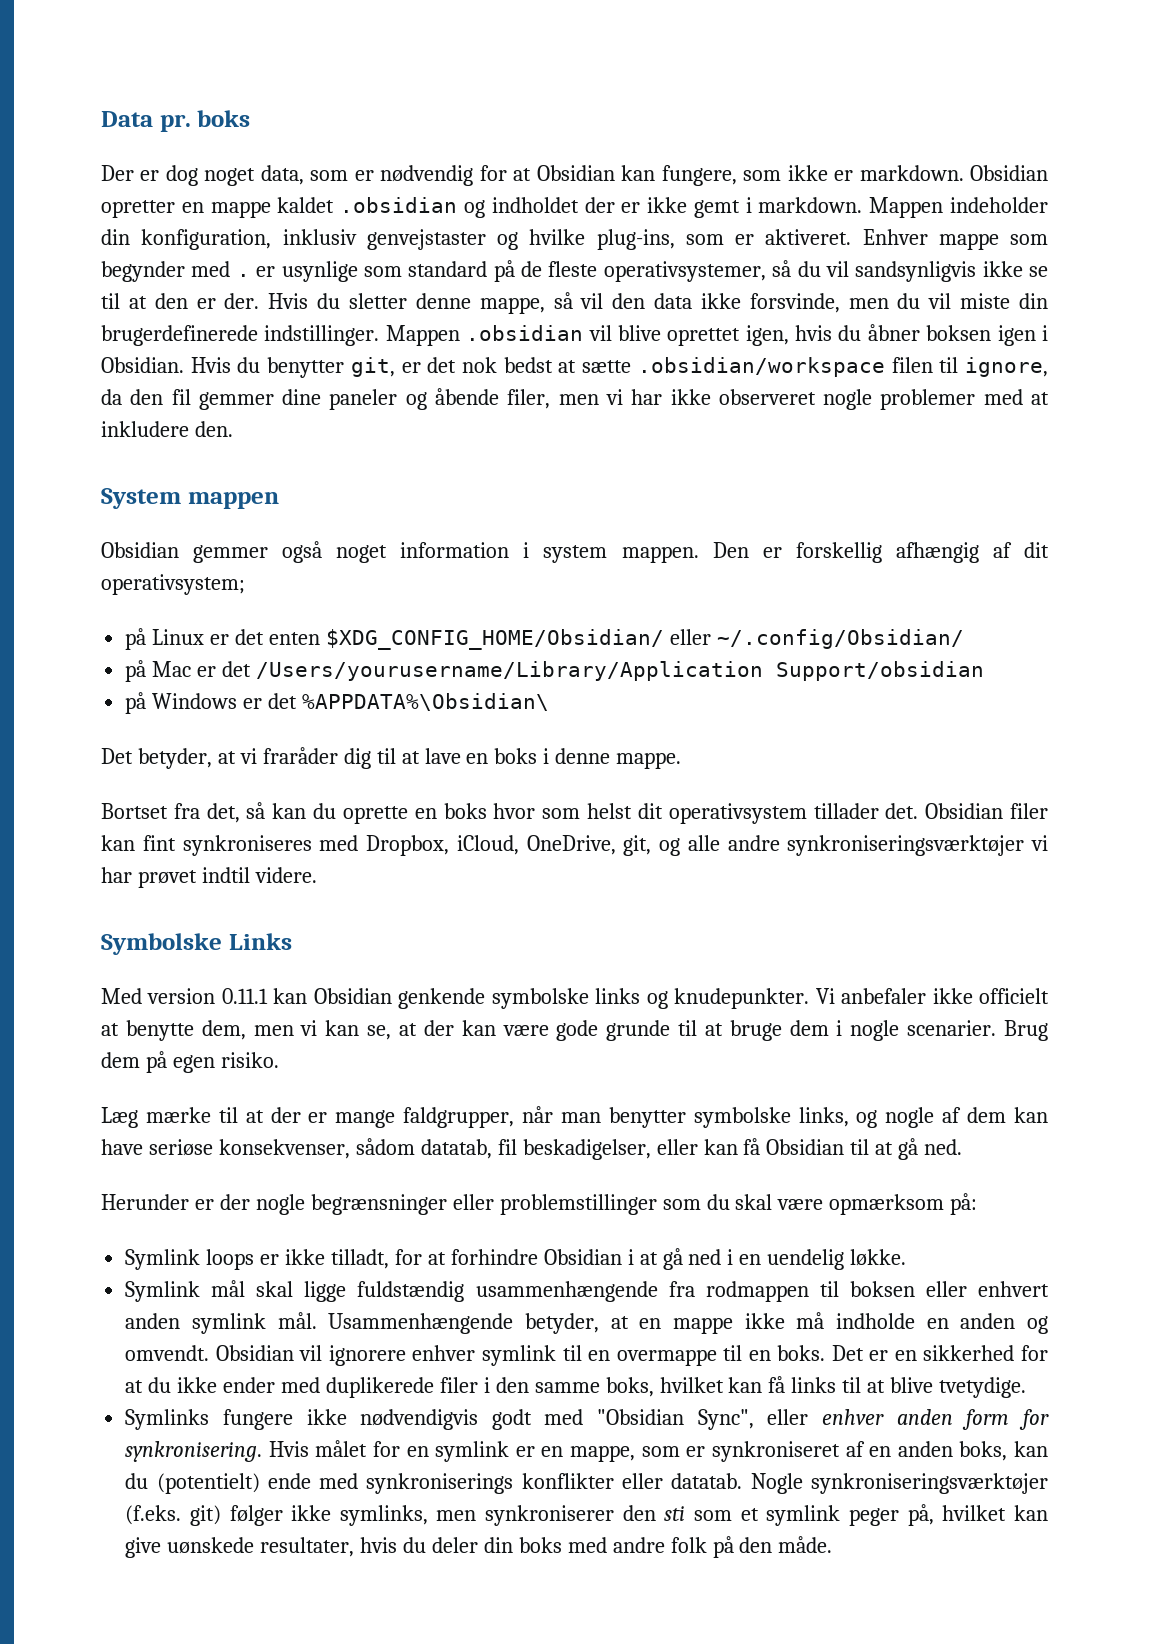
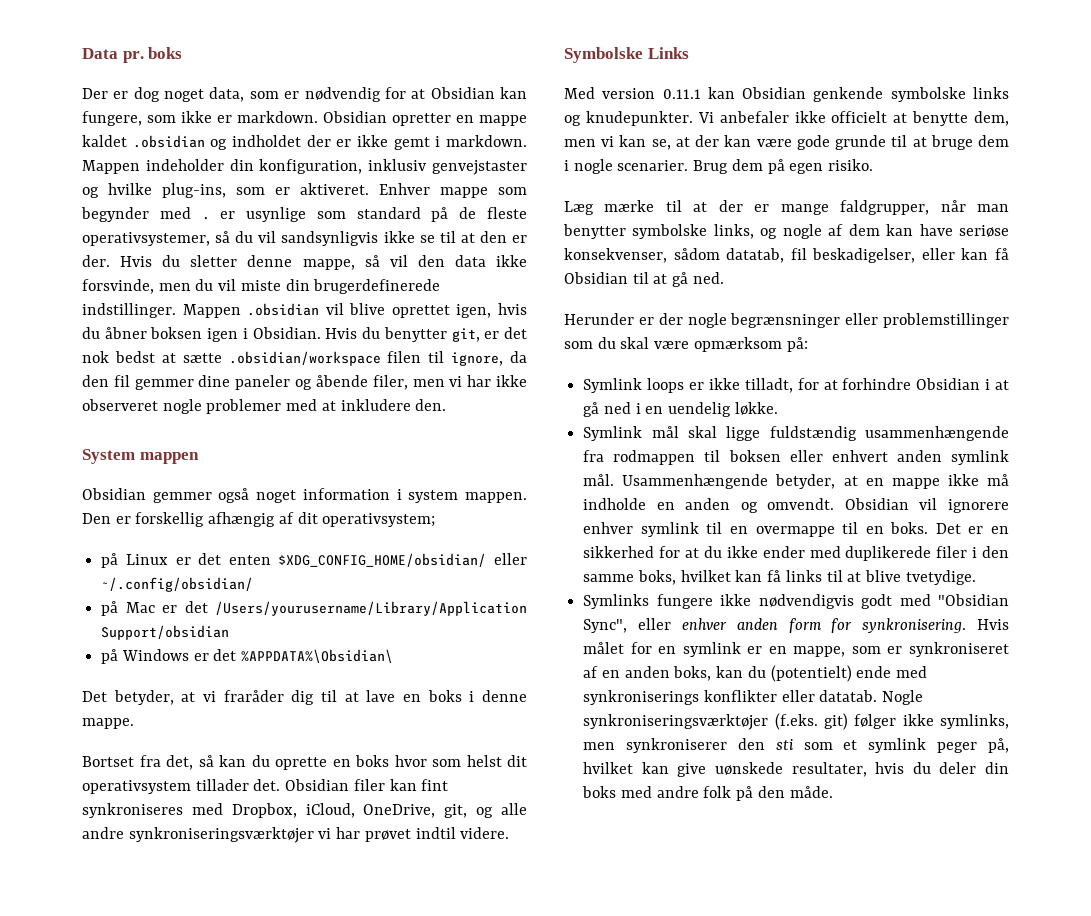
[325,629,964,650] $XDG_CONFIG_HOME/Obsidian/ eller ~/.config/Obsidian/ -> [278,553,527,567] [101,577,254,592] $XDG_CONFIG_HOME/obsidian/ eller ~/.config/obsidian/

